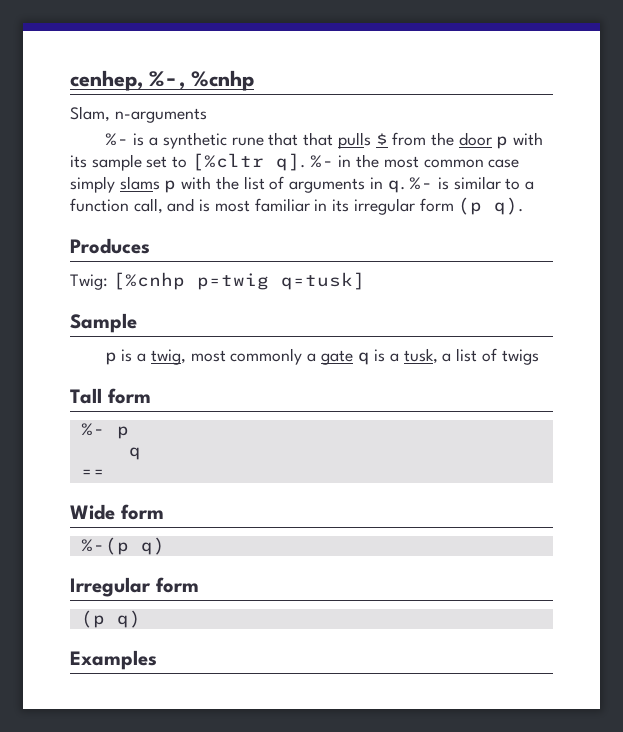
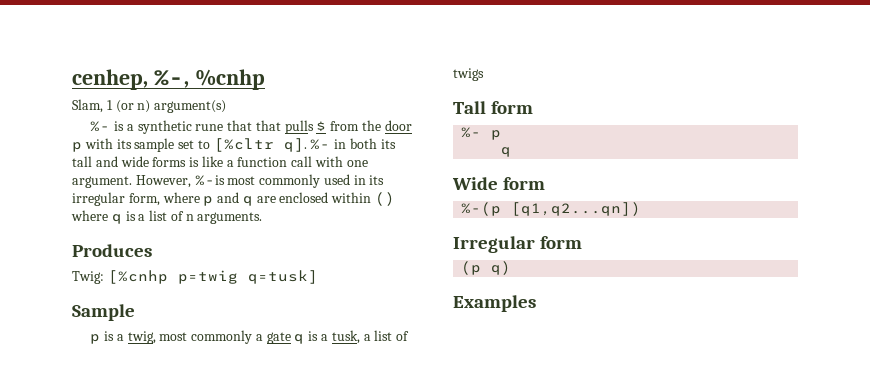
[114,108,207,123] n-arguments -> [106,100,227,113] 1 (or n) argument(s)
[356,154,520,168] [70,176,535,193] [70,197,524,215] the most common case simply slams p with the list of arguments in q. %- is similar to a function call, and is most familiar in its irregular form (p q). -> [350,138,396,149] [72,156,368,167] [72,174,385,188] [72,192,396,206] [71,210,263,224] both its tall and wide forms is like a function call with one argument. However, %-is most commonly used in its irregular form, where p and q are enclosed within () where q is a list of n arguments.
[80,469,105,477] // == -> (512, 152) none
[140,537,165,555] q) -> [511,202,642,216] [q1,q2...qn])

